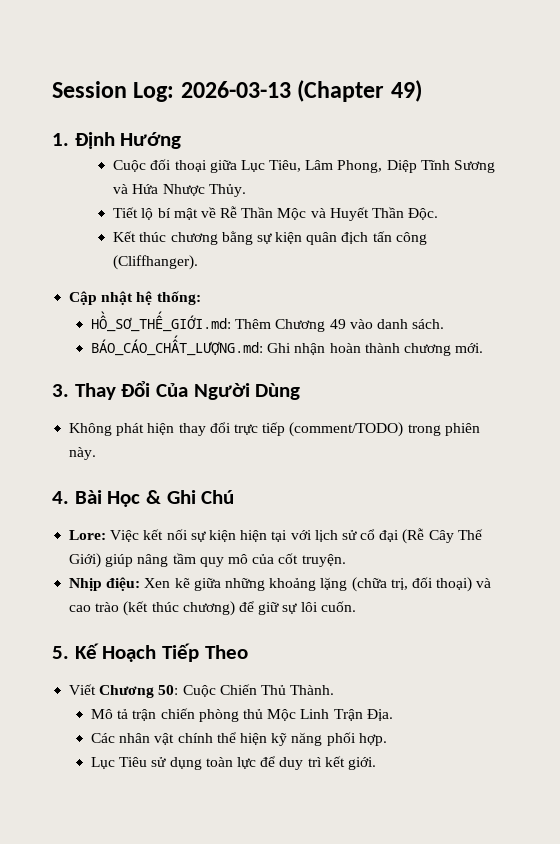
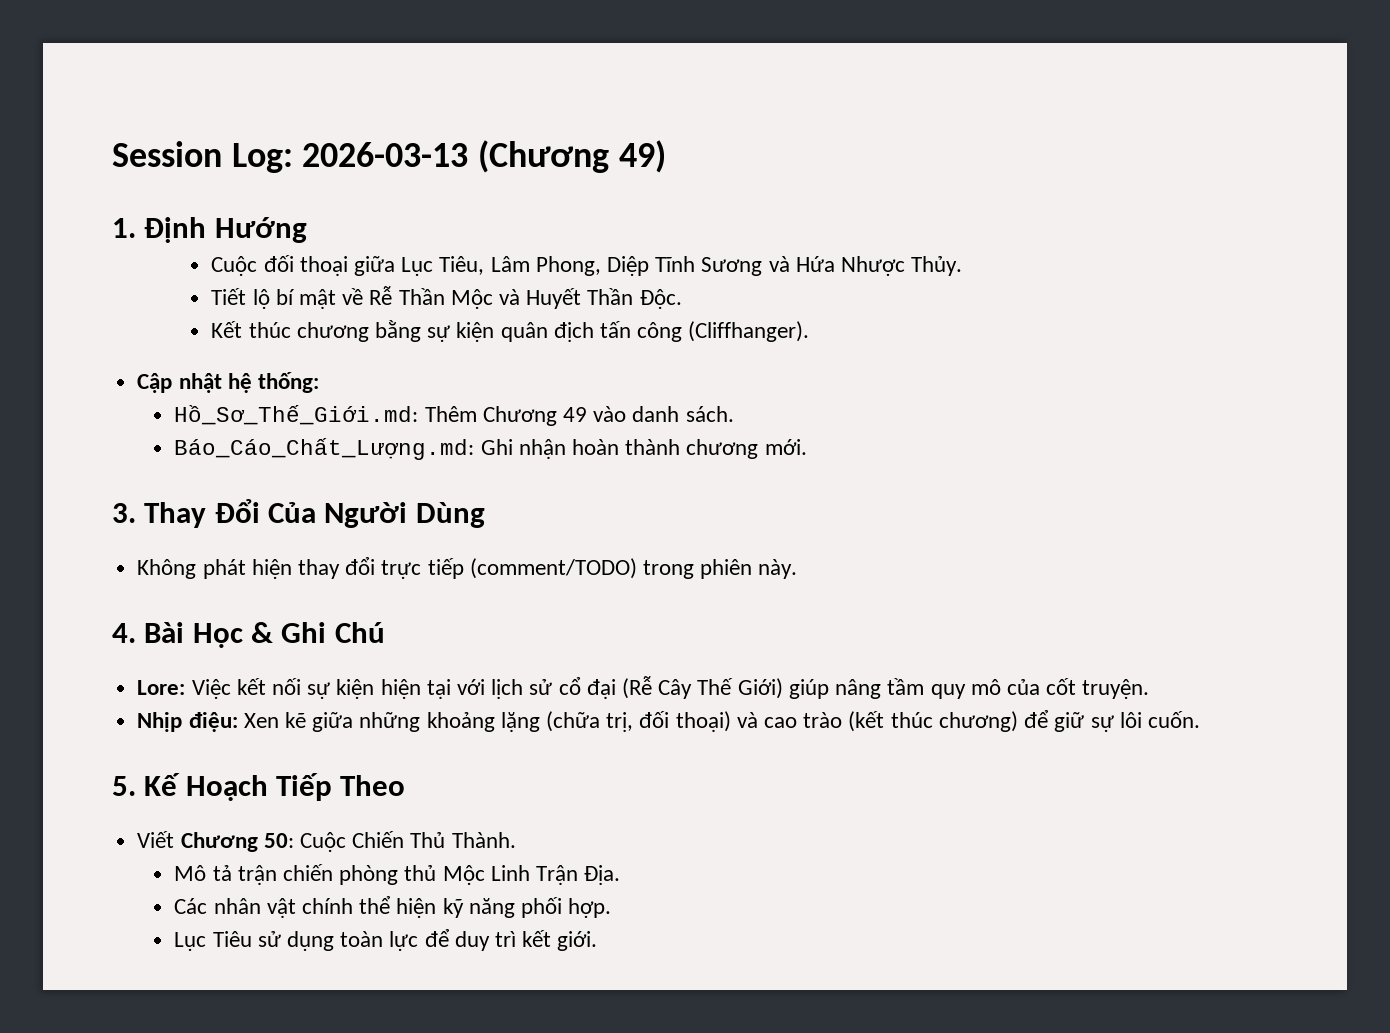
[297,80,385,102] (Chapter -> [478,140,610,173] (Chương
[91,311,232,332] HỒ_SƠ_THẾ_GIỚI.md: -> [174,405,419,425] Hồ_Sơ_Thế_Giới.md:
[91,335,264,356] BÁO_CÁO_CHẤT_LƯỢNG.md: -> [174,438,475,460] Báo_Cáo_Chất_Lượng.md:

